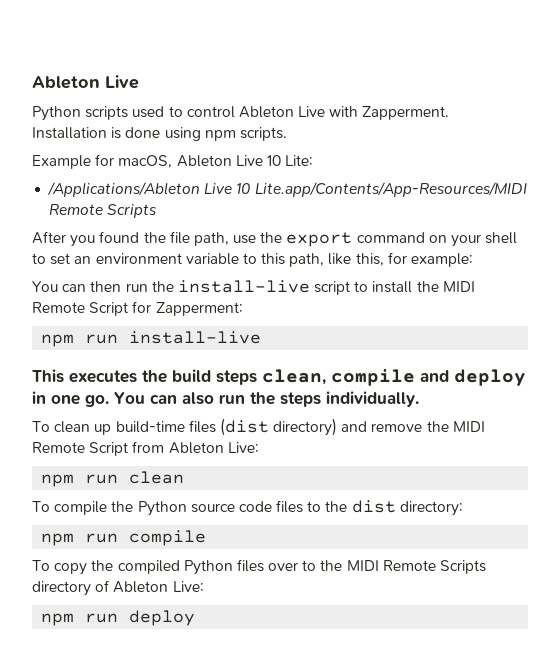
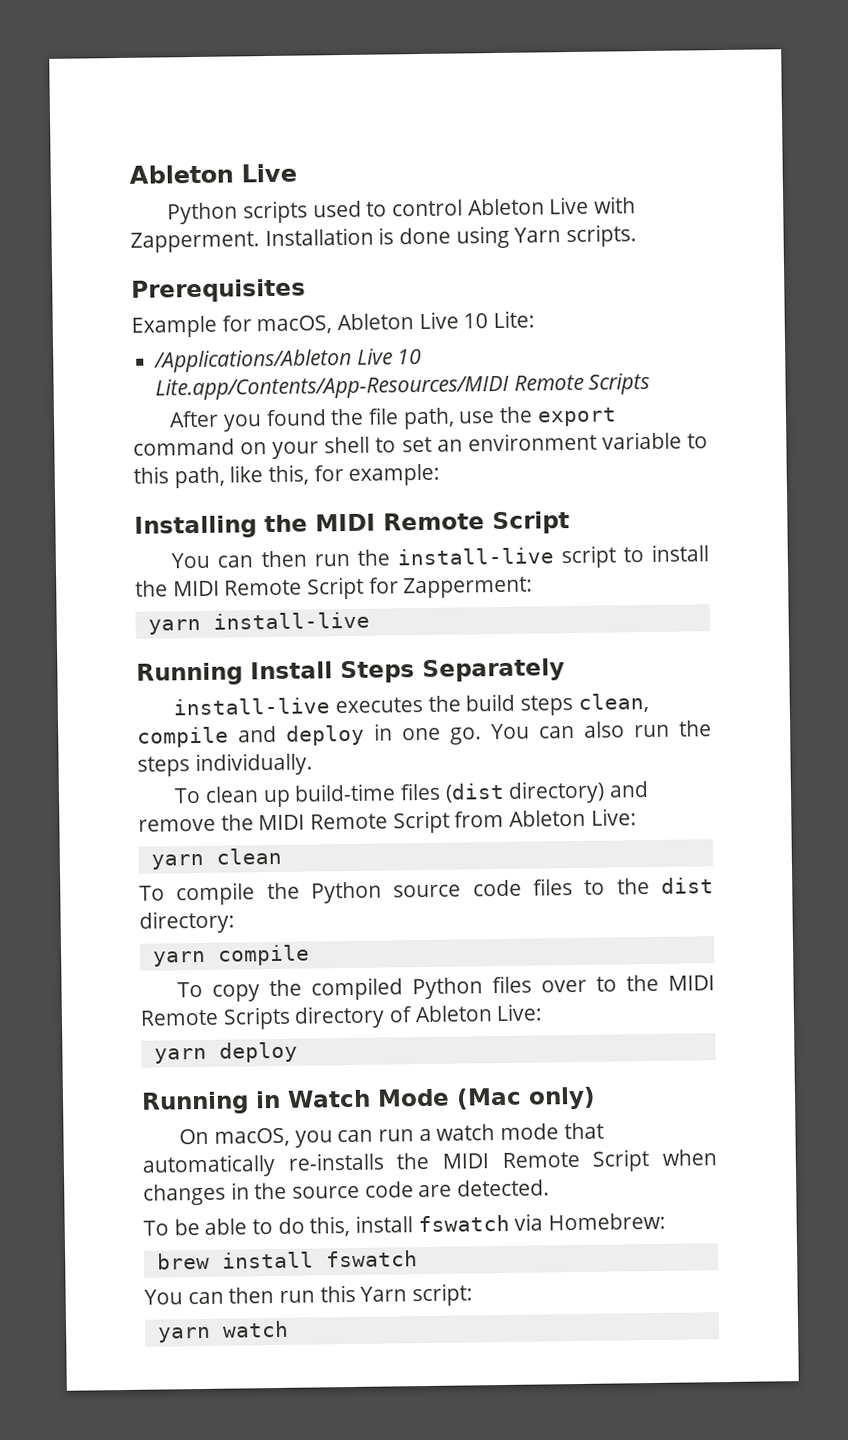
[204,130,236,141] npm -> [514,227,562,243] Yarn
(287, 134) none -> [131,278,306,303] // Prerequisites
(474, 260) none -> [134,511,570,539] // Installing the MIDI Remote Script
[41,334,119,347] npm run -> [147,618,201,635] yarn
[32,369,64,383] This -> [136,658,565,686] [173,697,331,716] Running Install Steps Separately // install-live
[41,474,119,487] npm run -> [150,853,204,870] yarn
[41,533,119,546] npm run -> [152,950,206,967] yarn
[41,610,196,626] npm run deploy -> [153,1041,298,1064] [141,1086,596,1115] [179,1122,604,1148] [142,1149,717,1178] [143,1179,551,1206] [143,1212,667,1237] [156,1250,418,1270] [144,1283,473,1307] [157,1320,289,1343] yarn deploy // Running in Watch Mode (Mac only) // On macOS, you can run a watch mode that automatically re-installs the MIDI Remote Script when changes in the source code are detected. // To be able to do this, install fswatch via Homebrew: // brew install fswatch // You can then run this Yarn script: // yarn watch

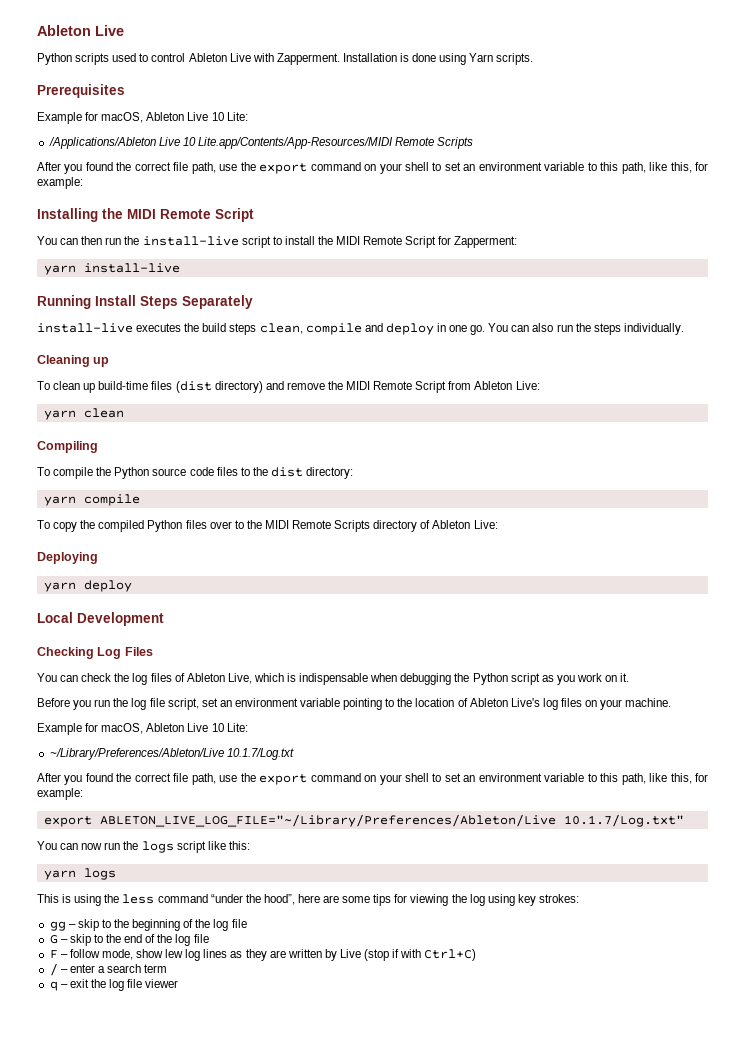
(365, 417) none -> [134,162,171,171] correct
(313, 764) none -> [37,355,110,367] // Cleaning up
(282, 856) none -> [37,441,98,453] // Compiling
(543, 1012) none -> [37,552,98,564] // Deploying
[141,1086,596,1115] [179,1122,604,1148] [142,1149,717,1178] [143,1179,551,1206] [143,1212,667,1237] [156,1250,418,1270] [144,1283,473,1307] [157,1320,289,1343] Running in Watch Mode (Mac only) // On macOS, you can run a watch mode that automatically re-installs the MIDI Remote Script when changes in the source code are detected. // To be able to do this, install fswatch via Homebrew: // brew install fswatch // You can then run this Yarn script: // yarn watch -> [37,612,164,626] [37,647,153,659] [37,673,630,685] [37,698,672,710] [37,723,248,735] [49,748,294,760] [37,773,708,785] [37,788,83,800] [43,814,684,827] [37,841,250,853] [43,868,116,880] [37,894,579,906] [49,919,247,931] [49,934,209,946] [49,949,477,961] [49,963,168,976] [49,979,179,991] Local Development // Checking Log Files // You can check the log files of Ableton Live, which is indispensable when debugging the Python script as you work on it. // Before you run the log file script, set an environment variable pointing to the location of Ableton Live's log files on your machine. // Example for macOS, Ableton Live 10 Lite: // ~/Library/Preferences/Ableton/Live 10.1.7/Log.txt // After you found the correct file path, use the export command on your shell to set an environment variable to this path, like this, for example: // export ABLETON_LIVE_LOG_FILE="~/Library/Preferences/Ableton/Live 10.1.7/Log.txt" // You can now run the logs script like this: // yarn logs // This is using the less command “under the hood”, here are some tips for viewing the log using key strokes: // gg – skip to the beginning of the log file // G – skip to the end of the log file // F – follow mode, show lew log lines as they are written by Live (stop if with Ctrl+C) // / – enter a search term // q – exit the log file viewer

